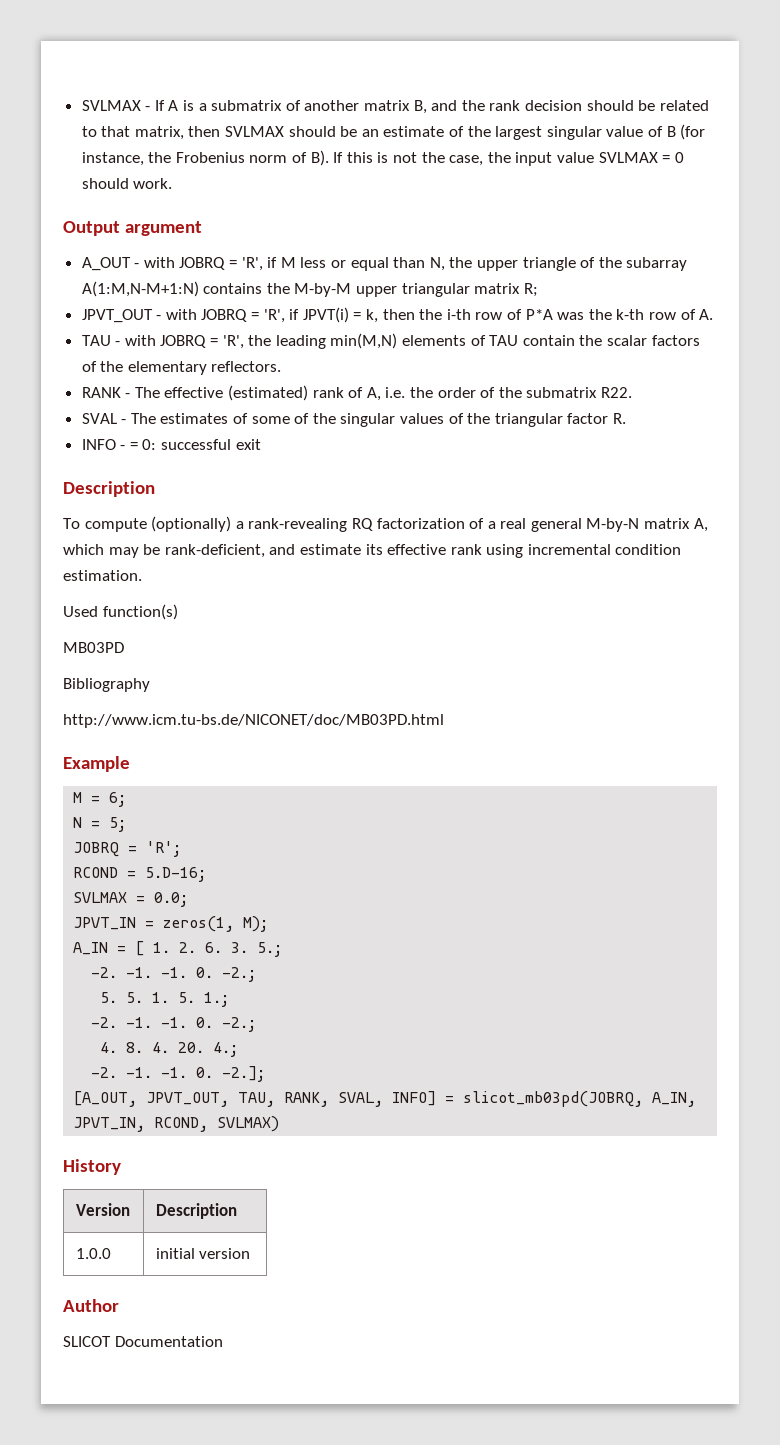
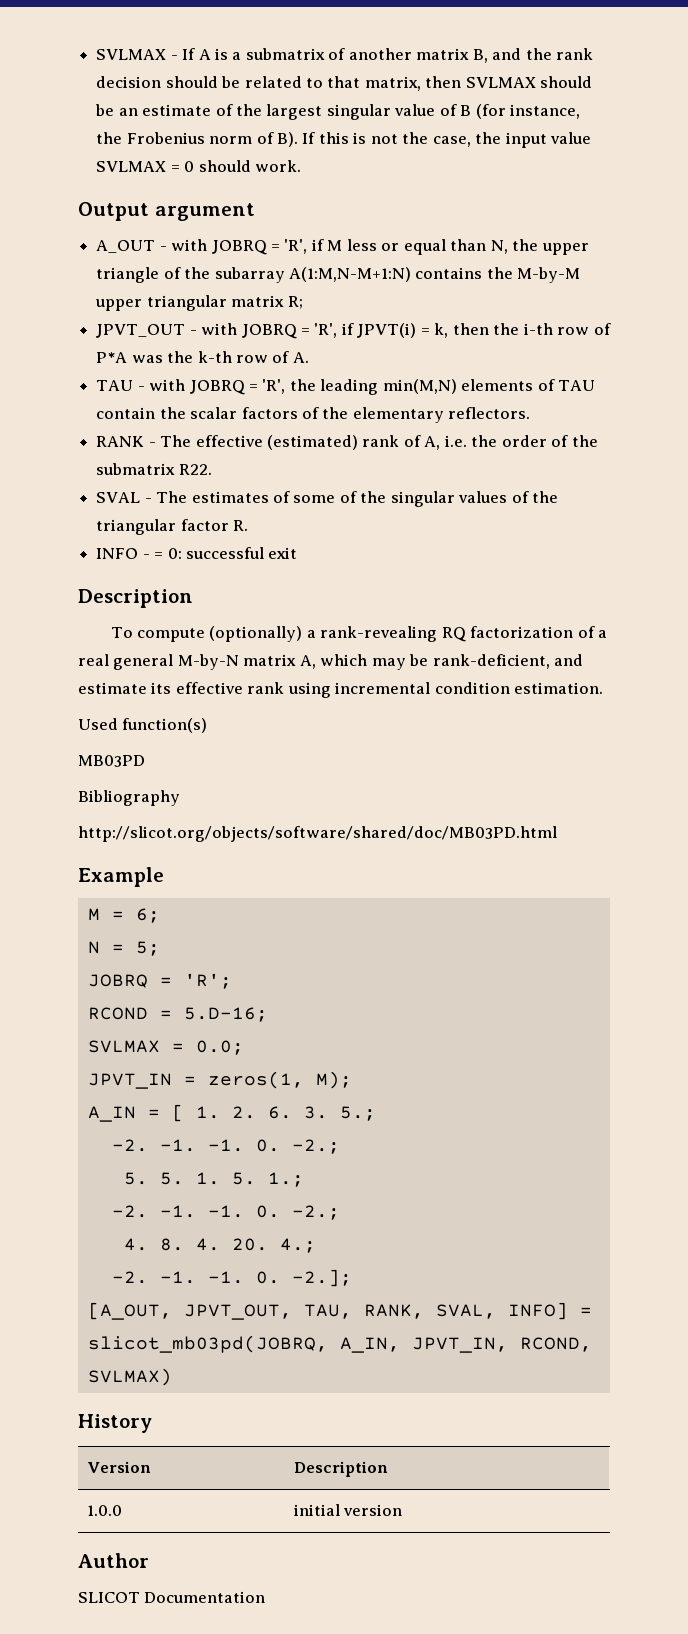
[63,714,444,728] http://www.icm.tu-bs.de/NICONET/doc/MB03PD.html -> [78,826,557,842] http://slicot.org/objects/software/shared/doc/MB03PD.html

